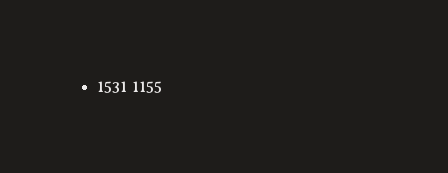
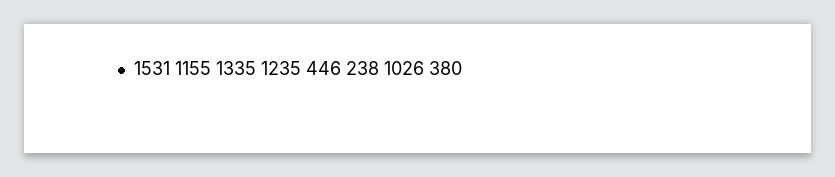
(162, 87) none -> [215,61,462,75] 1335 1235 446 238 1026 380

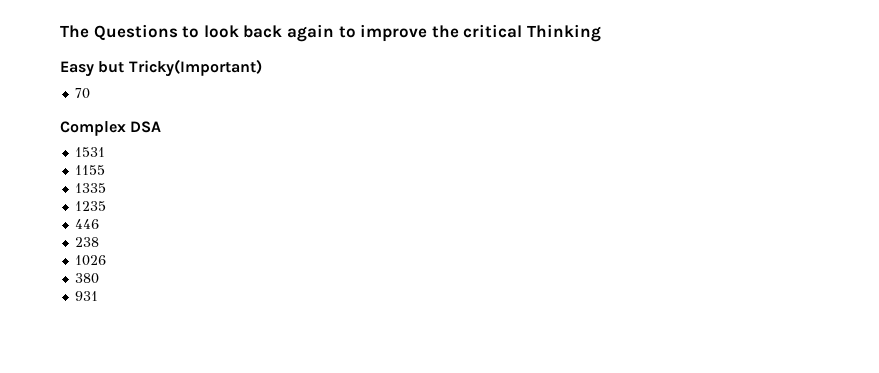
(133, 68) none -> [60,24,601,42] [60,59,262,77] [75,88,91,99] [60,121,162,136] The Questions to look back again to improve the critical Thinking // Easy but Tricky(Important) // 70 // Complex DSA //
(170, 68) none -> (106, 152) //
(211, 68) none -> (106, 170) //
(256, 68) none -> (107, 188) //
(301, 68) none -> (107, 206) //
(341, 68) none -> (100, 224) //
(379, 68) none -> (100, 242) //
(424, 68) none -> (107, 260) //
(462, 68) none -> [75,291,99,301] // 931

